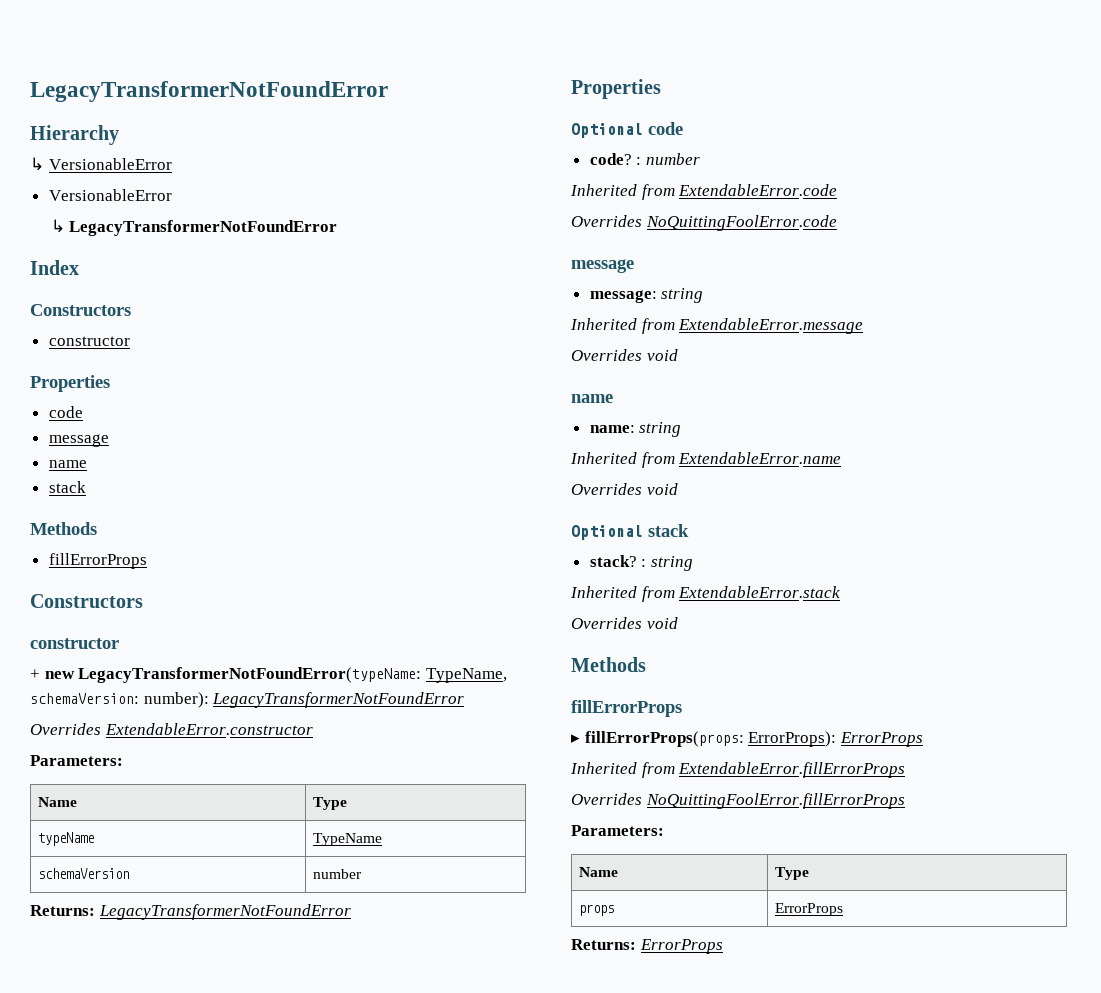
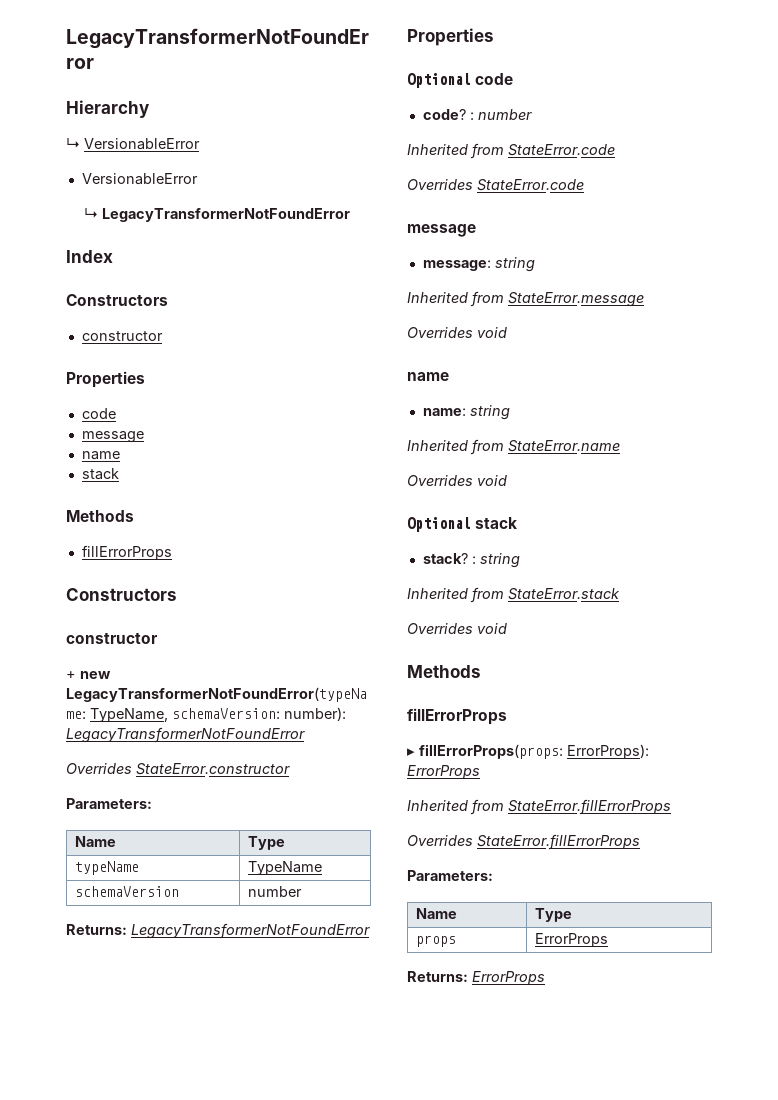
[104,723,313,735] ExtendableError.constructor -> [136,763,290,775] StateError.constructor
[678,184,838,196] [571,215,837,231] ExtendableError.code // Overrides NoQuittingFoolError.code -> [508,144,615,156] [407,179,584,191] StateError.code // Overrides StateError.code
[678,318,864,334] ExtendableError.message -> [508,292,644,307] StateError.message
[678,452,842,464] ExtendableError.name -> [508,440,620,452] StateError.name
[678,586,841,598] ExtendableError.stack -> [508,588,620,600] StateError.stack
[678,762,906,778] [571,793,905,809] ExtendableError.fillErrorProps // Overrides NoQuittingFoolError.fillErrorProps -> [508,799,671,815] [407,834,640,850] StateError.fillErrorProps // Overrides StateError.fillErrorProps

